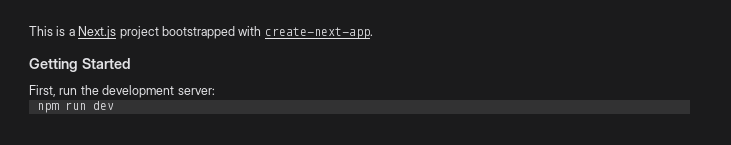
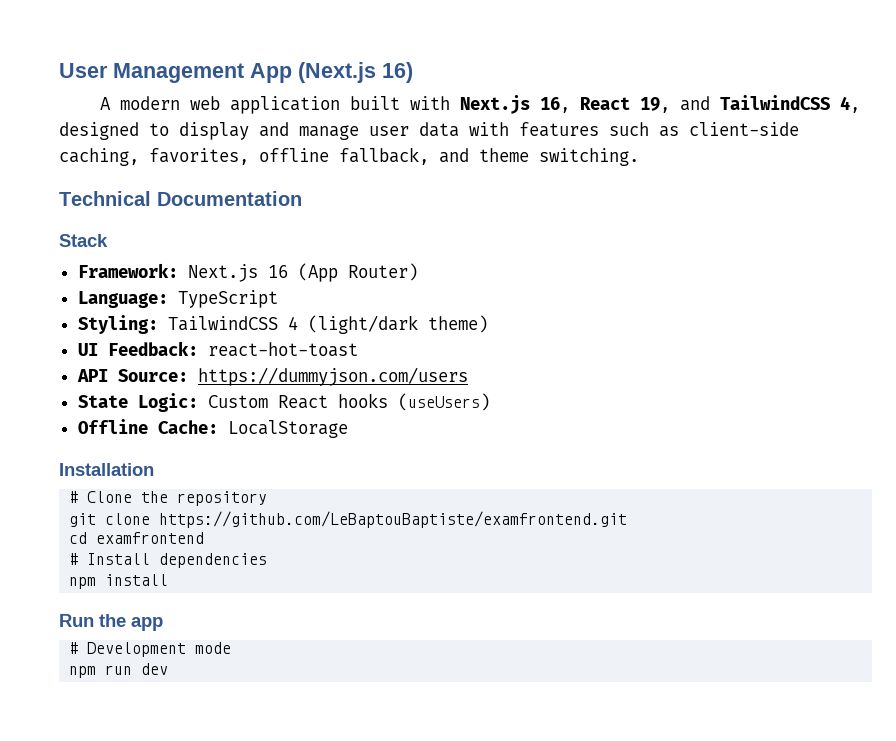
[29,26,373,39] [29,58,131,72] [29,85,215,98] This is a Next.js project bootstrapped with create-next-app. // Getting Started // First, run the development server: -> [59,62,413,83] [99,95,860,114] [59,122,799,140] [59,147,639,166] [59,191,302,206] [59,234,108,247] [77,263,418,282] [77,290,278,308] [77,315,488,334] [77,341,358,357] [76,367,468,386] [77,393,490,412] [77,419,348,438] [59,463,154,476] [69,491,268,506] [69,511,628,528] [69,532,205,544] [69,553,268,568] [69,574,169,589] [59,614,163,631] [69,642,232,657] User Management App (Next.js 16) // A modern web application built with Next.js 16, React 19, and TailwindCSS 4, designed to display and manage user data with features such as client-side caching, favorites, offline fallback, and theme switching. // Technical Documentation // Stack // Framework: Next.js 16 (App Router) // Language: TypeScript // Styling: TailwindCSS 4 (light/dark theme) // UI Feedback: react-hot-toast // API Source: https://dummyjson.com/users // State Logic: Custom React hooks (useUsers) // Offline Cache: LocalStorage // Installation // # Clone the repository // git clone https://github.com/LeBaptouBaptiste/examfrontend.git // cd examfrontend // # Install dependencies // npm install // Run the app // # Development mode

